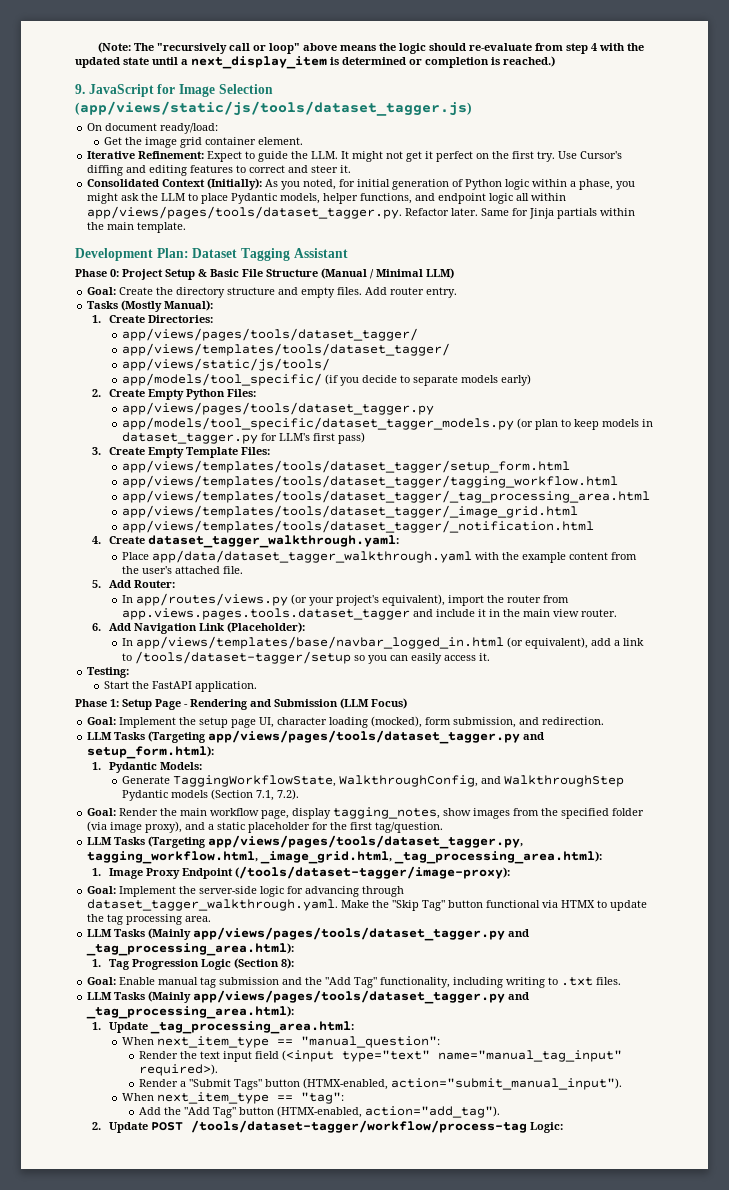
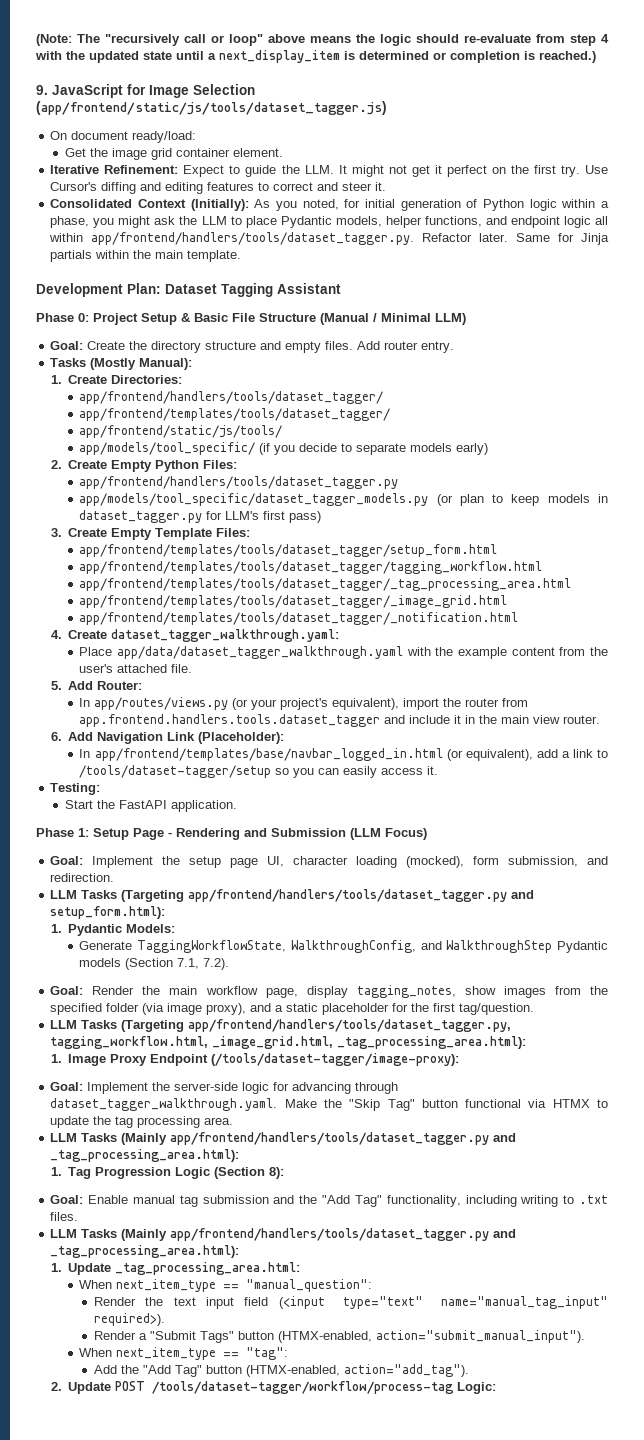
[75,101,472,116] (app/views/static/js/tools/dataset_tagger.js) -> [36,101,387,115] (app/frontend/static/js/tools/dataset_tagger.js)
[87,206,403,219] app/views/pages/tools/dataset_tagger.py. -> [91,232,415,245] app/frontend/handlers/tools/dataset_tagger.py.
[121,328,418,341] [121,343,450,356] [121,358,330,371] app/views/pages/tools/dataset_tagger/ // app/views/templates/tools/dataset_tagger/ // app/views/static/js/tools/ -> [79,391,384,404] [79,408,391,421] [79,425,283,438] app/frontend/handlers/tools/dataset_tagger/ // app/frontend/templates/tools/dataset_tagger/ // app/frontend/static/js/tools/
[121,402,434,415] app/views/pages/tools/dataset_tagger.py -> [79,476,399,489] app/frontend/handlers/tools/dataset_tagger.py
[121,460,570,473] [121,475,618,488] [121,490,650,503] [121,505,578,518] [121,520,594,533] app/views/templates/tools/dataset_tagger/setup_form.html // app/views/templates/tools/dataset_tagger/tagging_workflow.html // app/views/templates/tools/dataset_tagger/_tag_processing_area.html // app/views/templates/tools/dataset_tagger/_image_grid.html // app/views/templates/tools/dataset_tagger/_notification.html -> [79,544,498,557] [79,561,543,574] [79,578,572,591] [79,595,508,608] [79,612,519,625] app/frontend/templates/tools/dataset_tagger/setup_form.html // app/frontend/templates/tools/dataset_tagger/tagging_workflow.html // app/frontend/templates/tools/dataset_tagger/_tag_processing_area.html // app/frontend/templates/tools/dataset_tagger/_image_grid.html // app/frontend/templates/tools/dataset_tagger/_notification.html
[121,608,410,620] app.views.pages.tools.dataset_tagger -> [79,714,381,727] app.frontend.handlers.tools.dataset_tagger
[135,636,504,649] app/views/templates/base/navbar_logged_in.html -> [94,748,443,761] app/frontend/templates/base/navbar_logged_in.html
[208,730,521,744] app/views/pages/tools/dataset_tagger.py -> [188,889,508,902] app/frontend/handlers/tools/dataset_tagger.py
[208,835,524,849] app/views/pages/tools/dataset_tagger.py, -> [188,1019,512,1032] app/frontend/handlers/tools/dataset_tagger.py,
[193,927,506,941] app/views/pages/tools/dataset_tagger.py -> [170,1132,490,1145] app/frontend/handlers/tools/dataset_tagger.py
[193,990,506,1004] app/views/pages/tools/dataset_tagger.py -> [170,1228,490,1241] app/frontend/handlers/tools/dataset_tagger.py

